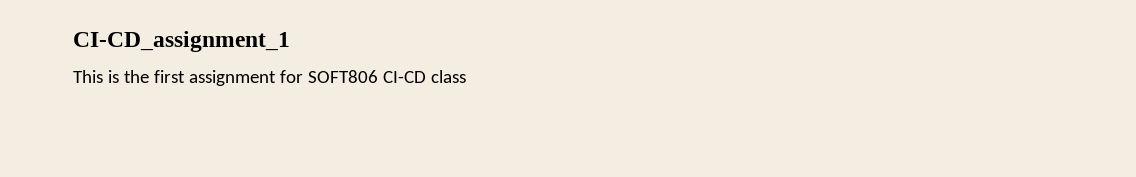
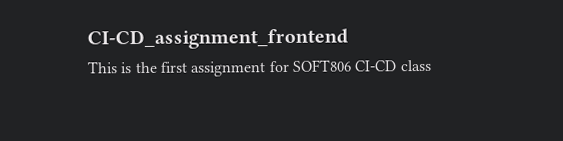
[73,31,290,52] CI-CD_assignment_1 -> [87,28,348,50] CI-CD_assignment_frontend

